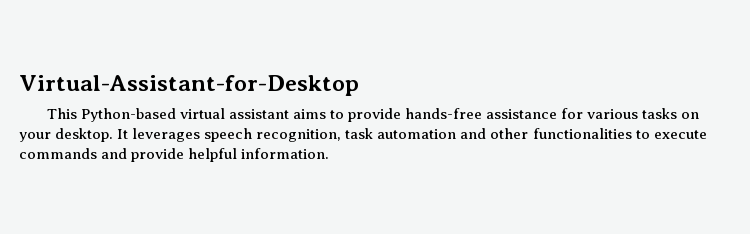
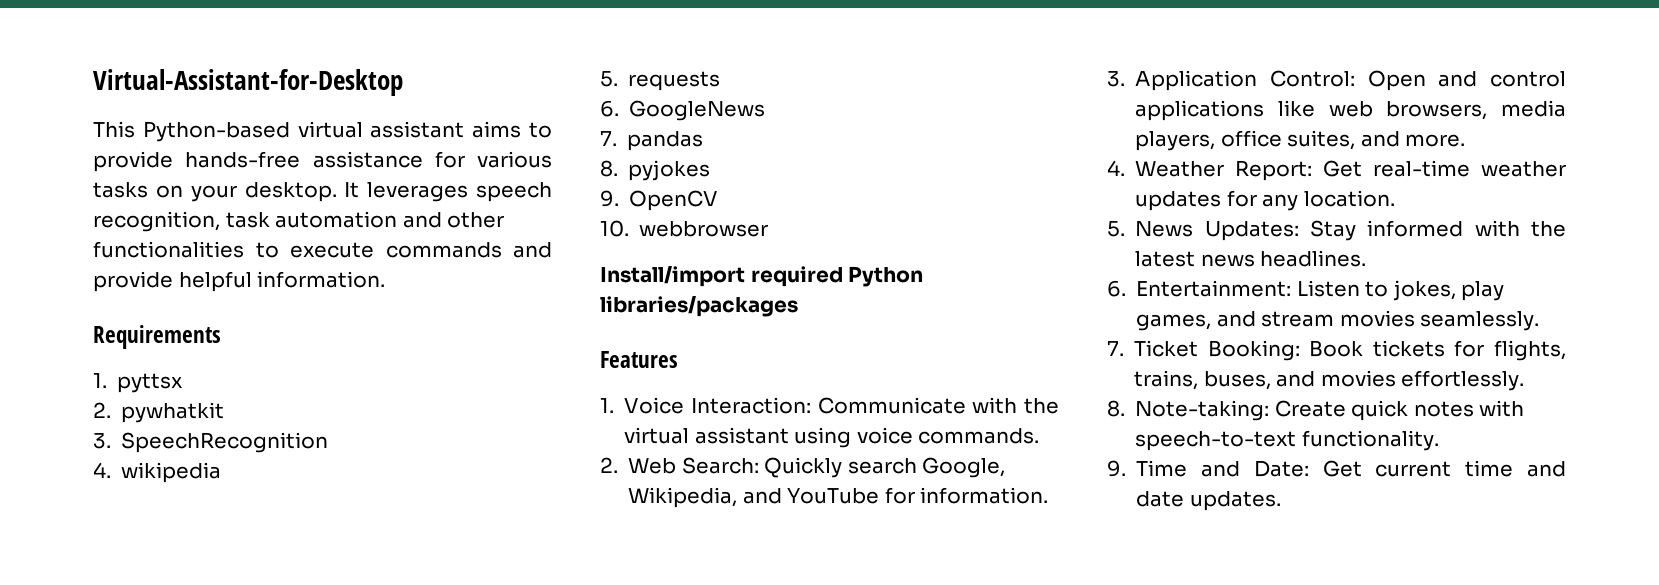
(330, 153) none -> [93,325,221,349] [93,373,184,393] [93,402,225,423] [93,432,329,453] [93,462,222,483] [600,71,721,91] [600,100,766,121] [600,131,704,151] [600,160,711,181] [600,190,719,211] [600,220,769,237] [600,266,924,287] [600,296,798,317] [600,351,678,368] [600,397,1059,414] [624,427,1040,448] [600,457,1006,478] [628,487,1049,508] [1107,70,1566,91] [1135,100,1566,121] [1135,130,1466,151] [1107,160,1566,181] [1135,190,1395,211] [1107,220,1566,241] [1135,250,1367,267] [1107,280,1505,301] [1136,310,1540,331] [1107,340,1566,361] [1134,370,1525,391] [1107,400,1525,421] [1135,430,1439,451] [1107,460,1566,477] [1136,491,1281,511] // Requirements // 1. pyttsx // 2. pywhatkit // 3. SpeechRecognition // 4. wikipedia // 5. requests // 6. GoogleNews // 7. pandas // 8. pyjokes // 9. OpenCV // 10. webbrowser // Install/import required Python libraries/packages // Features // 1. Voice Interaction: Communicate with the virtual assistant using voice commands. // 2. Web Search: Quickly search Google, Wikipedia, and YouTube for information. // 3. Application Control: Open and control applications like web browsers, media players, office suites, and more. // 4. Weather Report: Get real-time weather updates for any location. // 5. News Updates: Stay informed with the latest news headlines. // 6. Entertainment: Listen to jokes, play games, and stream movies seamlessly. // 7. Ticket Booking: Book tickets for flights, trains, buses, and movies effortlessly. // 8. Note-taking: Create quick notes with speech-to-text functionality. // 9. Time and Date: Get current time and date updates.

